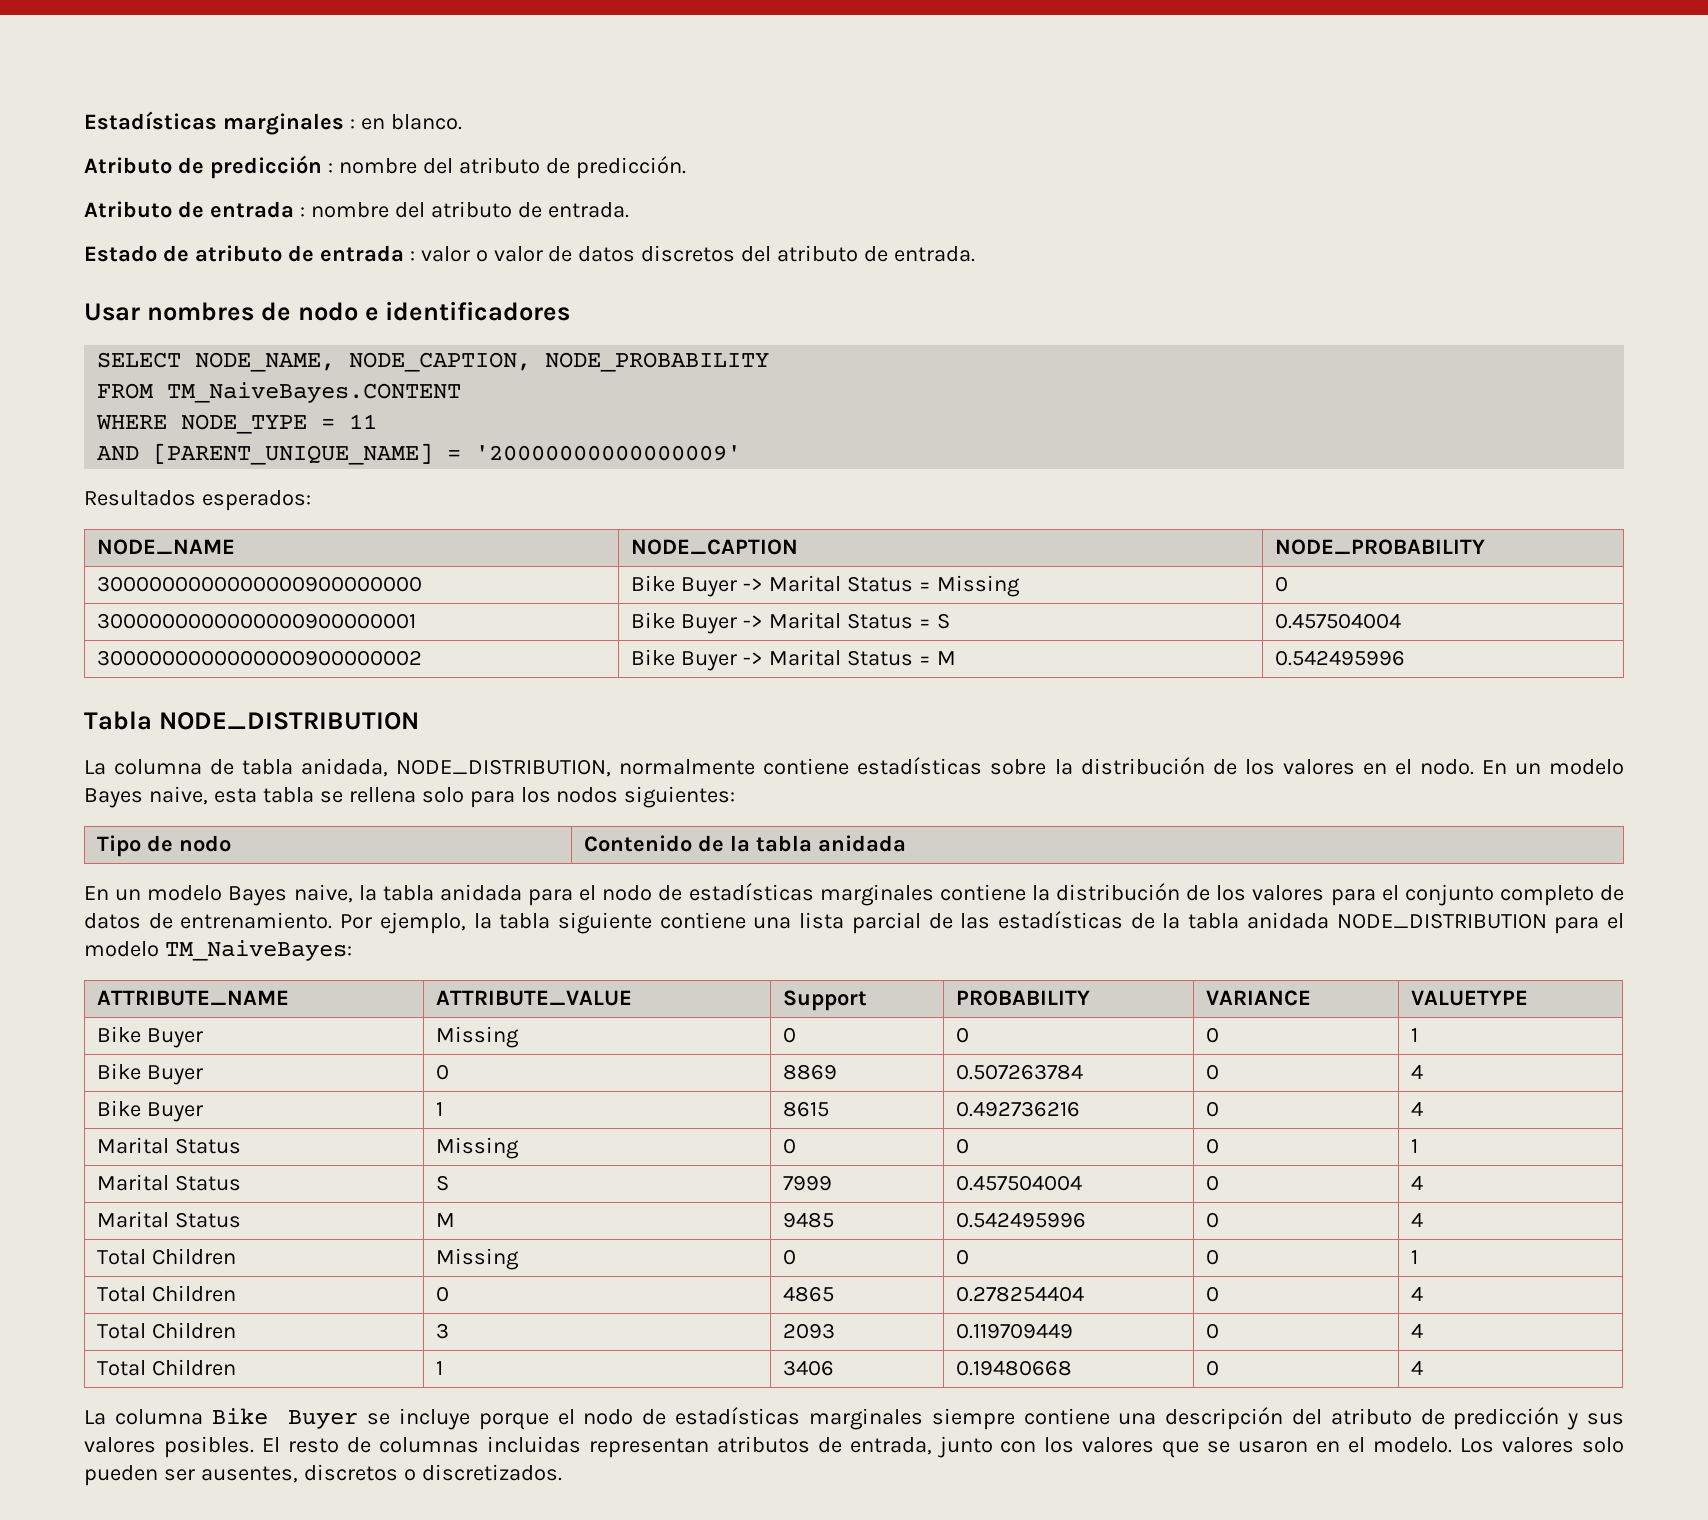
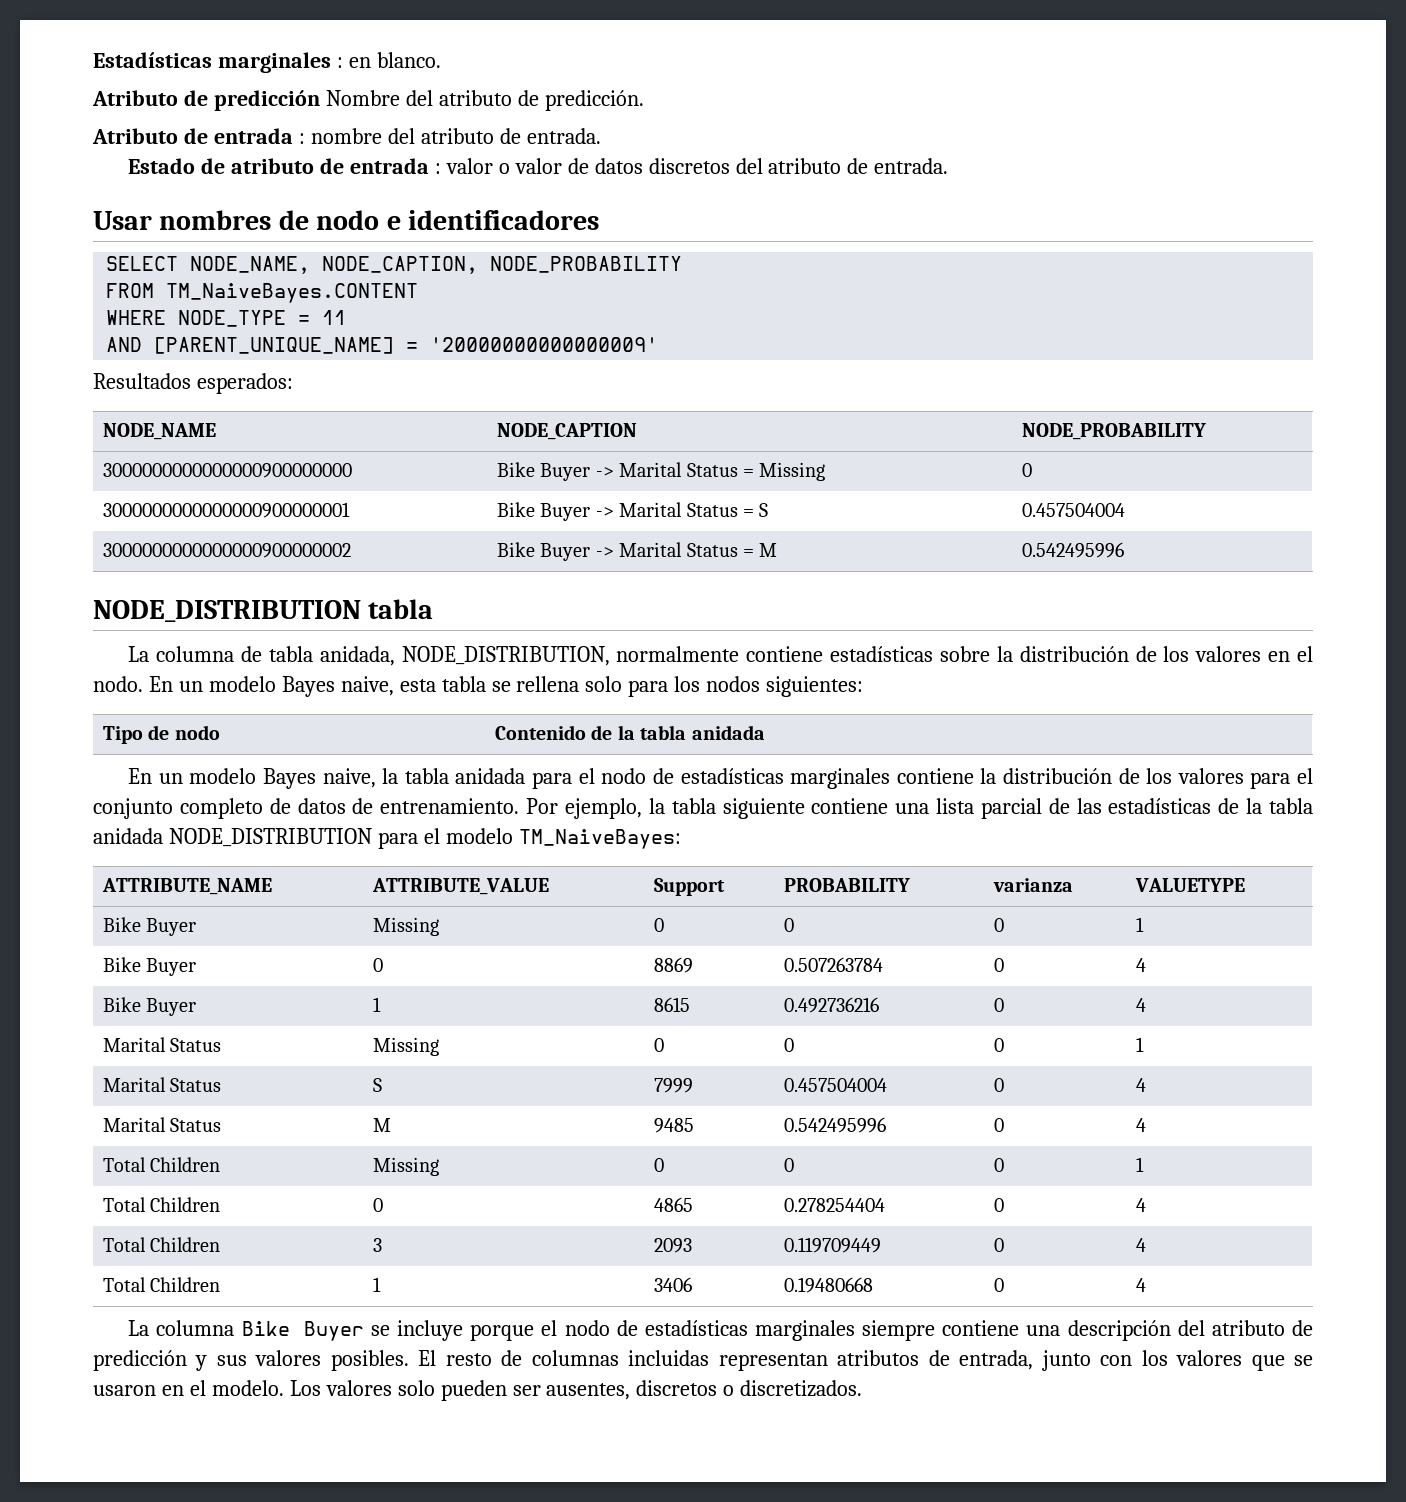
[327,158,417,174] : nombre -> [325,90,400,106] Nombre
[84,711,419,730] Tabla NODE_DISTRIBUTION -> [93,599,434,622] NODE_DISTRIBUTION tabla
[1206,990,1312,1006] VARIANCE -> [993,878,1074,892] varianza

